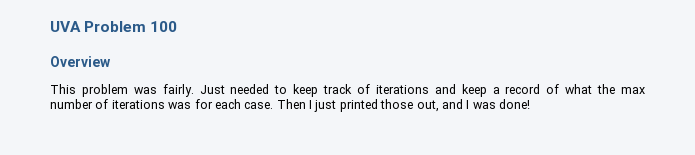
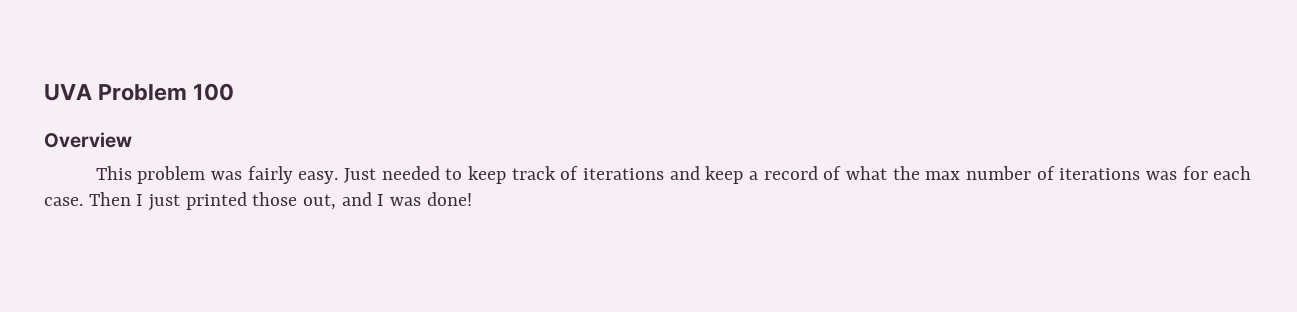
[162,84,194,97] fairly. -> [247,166,339,184] fairly easy.

